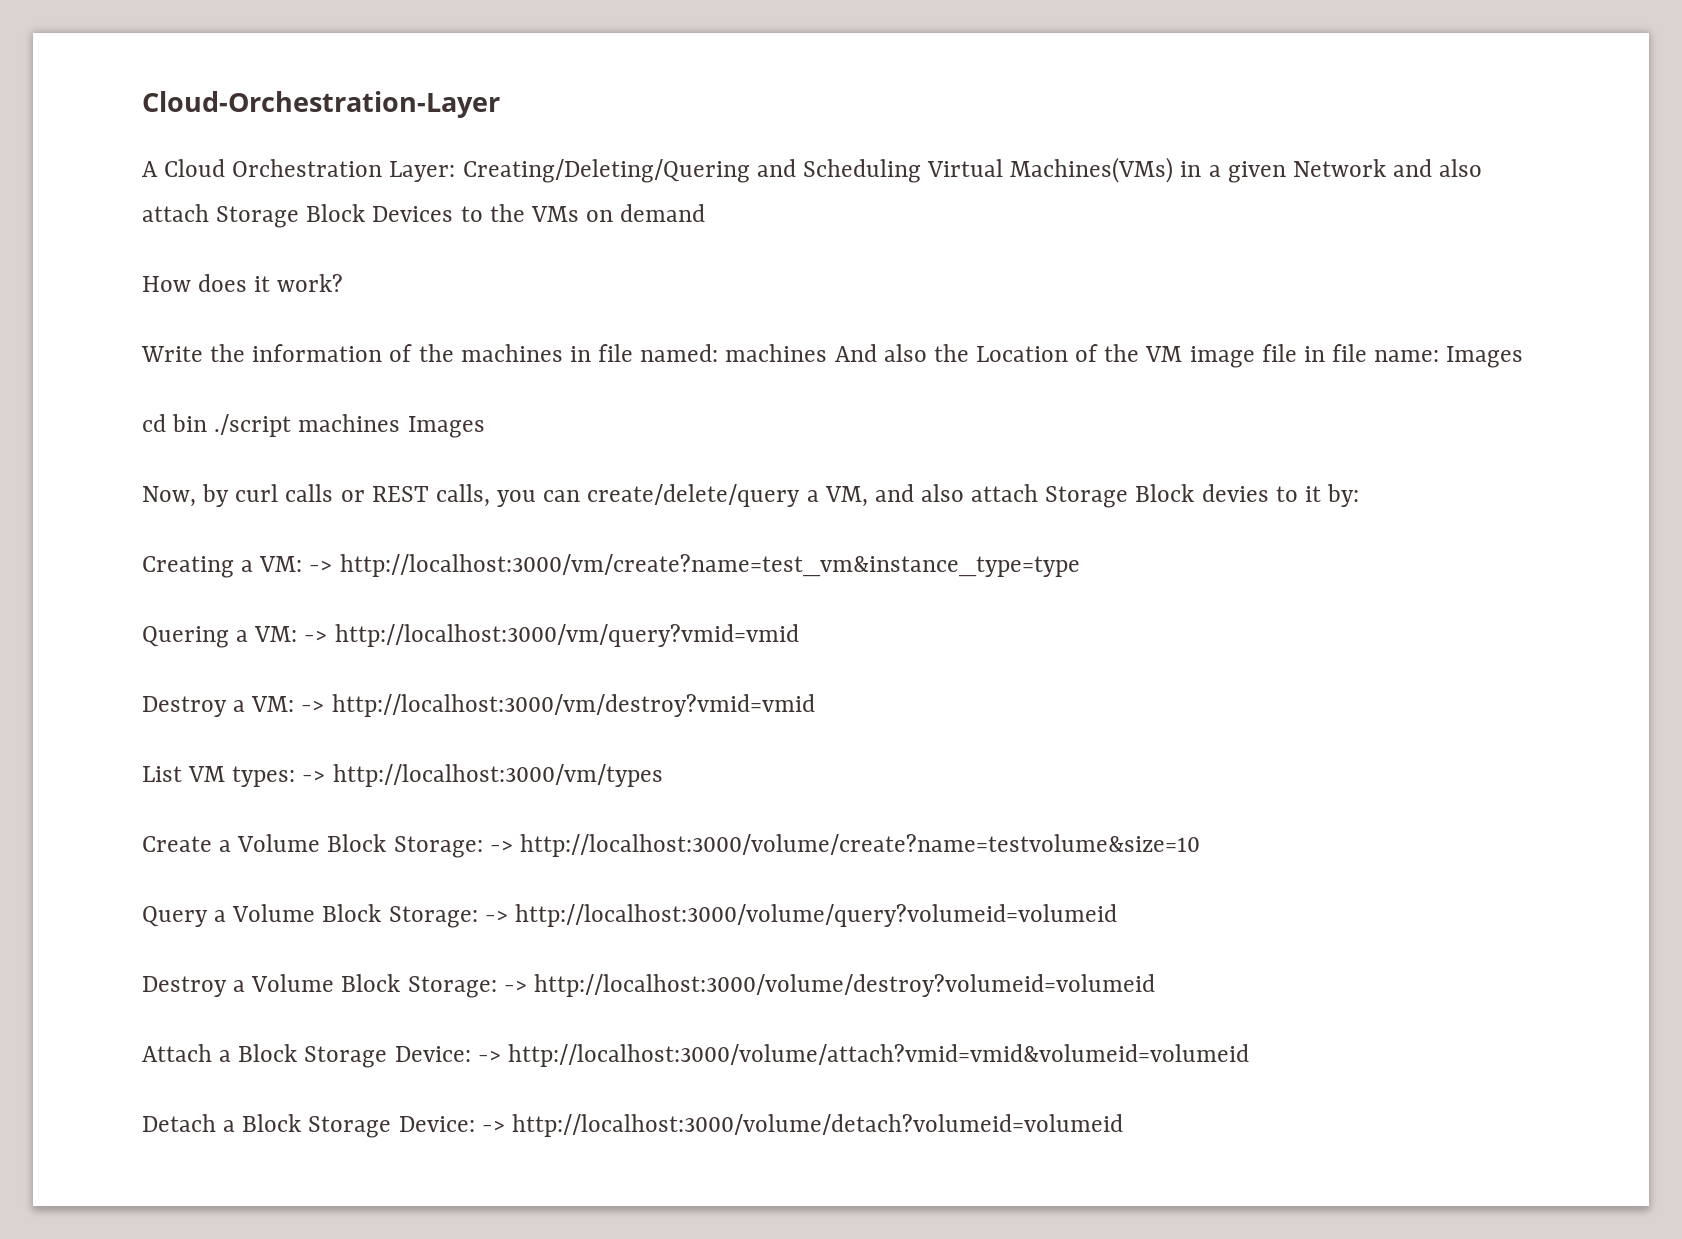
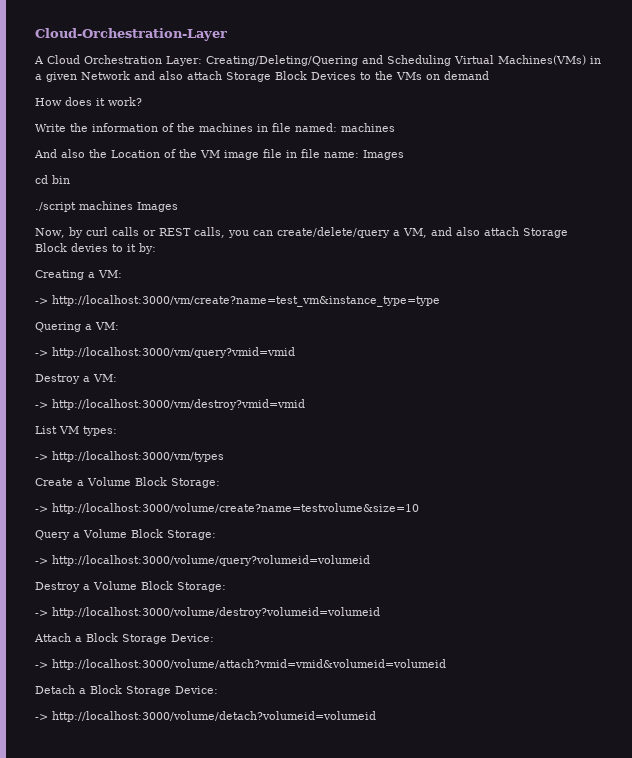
(828, 353) none -> (395, 127) //
(208, 423) none -> (70, 179) //
(303, 564) none -> (122, 274) //
(298, 634) none -> (119, 326) //
(295, 704) none -> (117, 378) //
(296, 776) none -> (117, 431) //
(483, 847) none -> (220, 483) //
(478, 917) none -> (216, 535) //
(497, 987) none -> (226, 587) //
(471, 1054) none -> (214, 638) //
(475, 1124) none -> (218, 690) //

